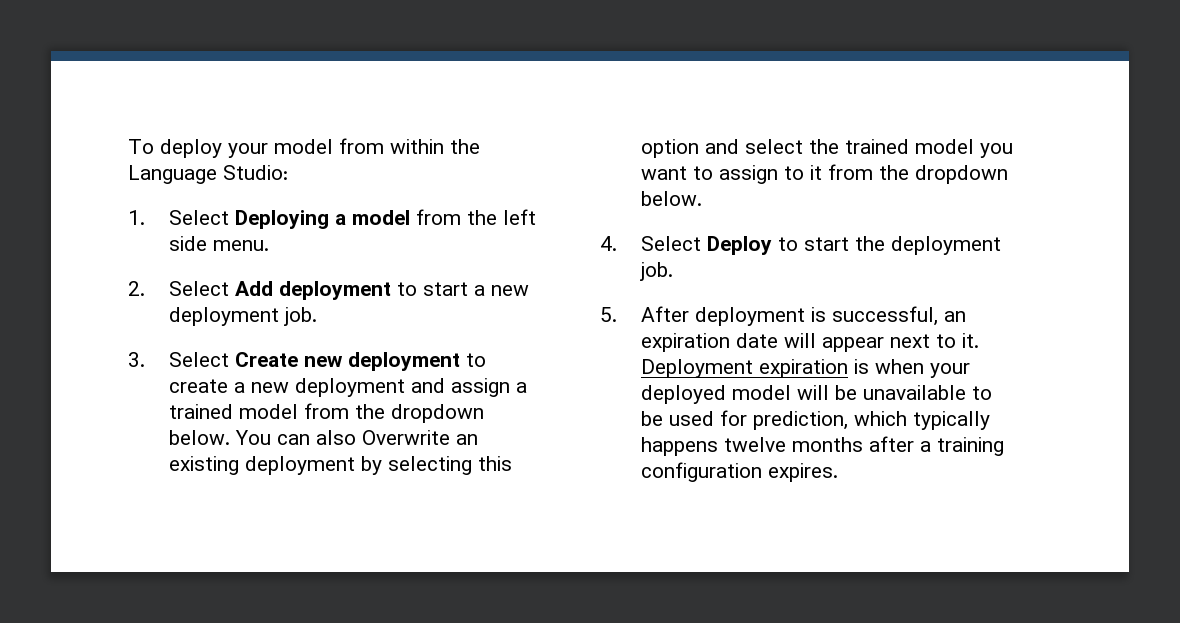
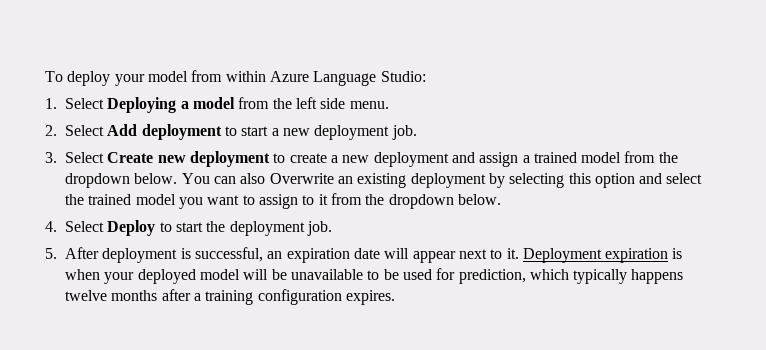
[450,139,480,154] the -> [269,71,309,82] Azure

